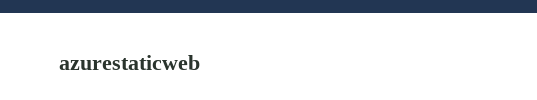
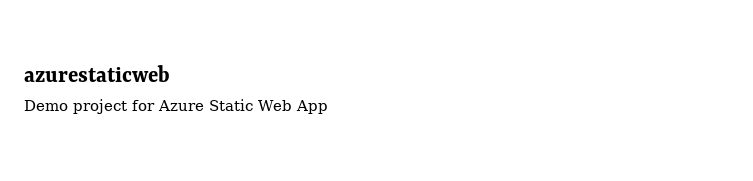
(200, 62) none -> [24,99,328,114] // Demo project for Azure Static Web App

